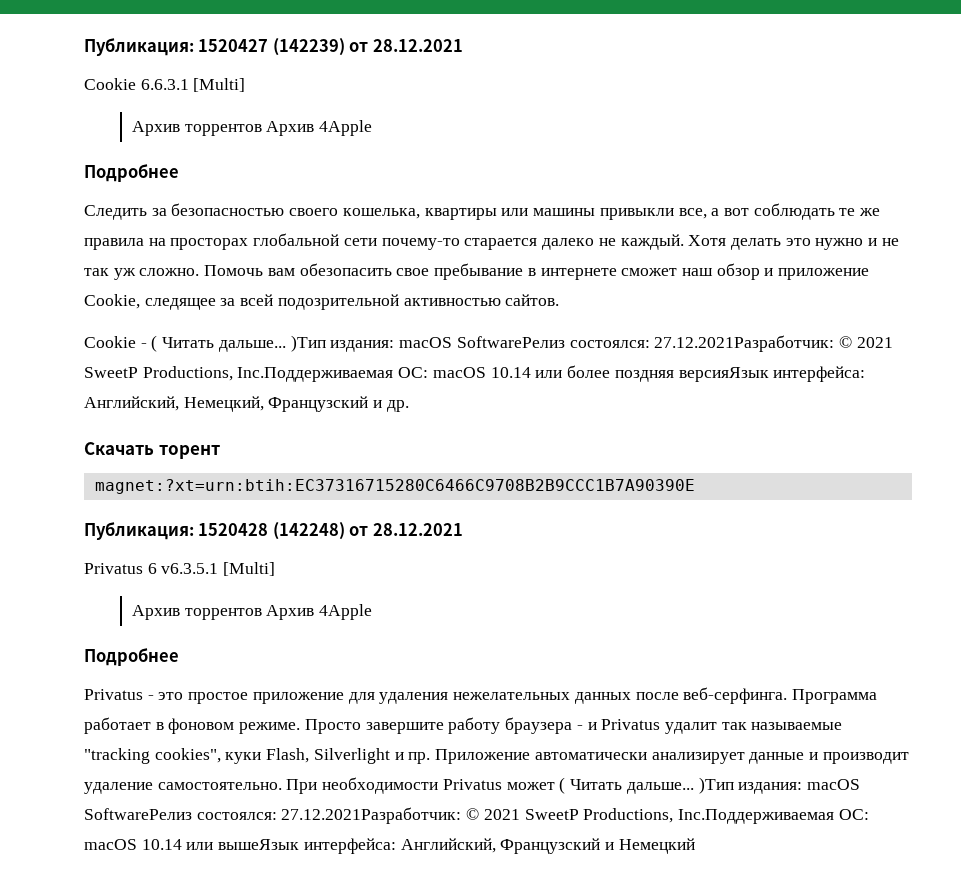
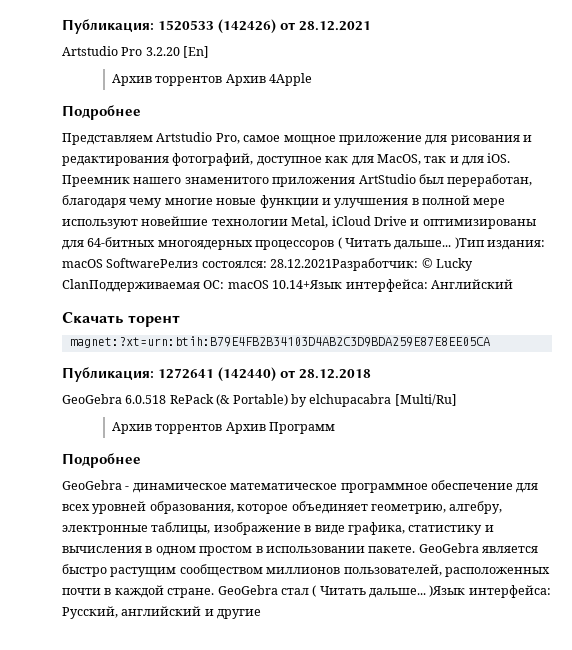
[84,38,463,56] [84,78,246,92] [131,120,373,136] [84,164,179,182] [84,203,881,220] [84,233,899,250] [84,263,870,280] [84,294,560,310] [84,335,893,352] [84,365,866,382] [84,396,409,412] Публикация: 1520427 (142239) от 28.12.2021 // Cookie 6.6.3.1 [Multi] // Архив торрентов Архив 4Apple // Подробнее // Следить за безопасностью своего кошелька, квартиры или машины привыкли все, а вот соблюдать те же правила на просторах глобальной сети почему-то старается далеко не каждый. Хотя делать это нужно и не так уж сложно. Помочь вам обезопасить свое пребывание в интернете сможет наш обзор и приложение Cookie, следящее за всей подозрительной активностью сайтов. // Cookie - ( Читать дальше... )Тип издания: macOS SoftwareРелиз состоялся: 27.12.2021Разработчик: © 2021 SweetP Productions, Inc.Поддерживаемая ОС: macOS 10.14 или более поздняя версияЯзык интерфейса: Английский, Немецкий, Французский и др. -> [62,19,372,34] [62,46,210,58] [111,73,313,86] [62,105,141,120] [62,132,532,145] [62,153,511,166] [62,174,533,187] [62,195,506,208] [62,216,536,229] [62,237,545,250] [62,258,473,271] [62,279,513,292] Публикация: 1520533 (142426) от 28.12.2021 // Artstudio Pro 3.2.20 [En] // Архив торрентов Архив 4Apple // Подробнее // Представляем Artstudio Pro, самое мощное приложение для рисования и редактирования фотографий, доступное как для MacOS, так и для iOS. Преемник нашего знаменитого приложения ArtStudio был переработан, благодаря чему многие новые функции и улучшения в полной мере используют новейшие технологии Metal, iCloud Drive и оптимизированы для 64-битных многоядерных процессоров ( Читать дальше... )Тип издания: macOS SoftwareРелиз состоялся: 28.12.2021Разработчик: © Lucky ClanПоддерживаемая ОС: macOS 10.14+Язык интерфейса: Английский
[94,479,695,494] [84,522,463,540] [84,562,276,576] [131,604,373,620] [84,648,179,666] [84,687,877,704] [84,717,843,734] [84,748,909,764] [84,777,860,794] [84,807,869,824] [84,838,695,854] magnet:?xt=urn:btih:EC37316715280C6466C9708B2B9CCC1B7A90390E // Публикация: 1520428 (142248) от 28.12.2021 // Privatus 6 v6.3.5.1 [Multi] // Архив торрентов Архив 4Apple // Подробнее // Privatus - это простое приложение для удаления нежелательных данных после веб-серфинга. Программа работает в фоновом режиме. Просто завершите работу браузера - и Privatus удалит так называемые "tracking cookies", куки Flash, Silverlight и пр. Приложение автоматически анализирует данные и производит удаление самостоятельно. При необходимости Privatus может ( Читать дальше... )Тип издания: macOS SoftwareРелиз состоялся: 27.12.2021Разработчик: © 2021 SweetP Productions, Inc.Поддерживаемая ОС: macOS 10.14 или вышеЯзык интерфейса: Английский, Французский и Немецкий -> [69,336,490,348] [62,367,372,382] [62,394,457,407] [111,422,336,434] [62,453,141,468] [62,480,539,493] [62,501,503,514] [62,522,494,535] [62,543,538,556] [62,564,550,577] [62,585,551,598] [62,606,262,619] magnet:?xt=urn:btih:B79E4FB2B34103D4AB2C3D9BDA259E87E8EE05CA // Публикация: 1272641 (142440) от 28.12.2018 // GeoGebra 6.0.518 RePack (& Portable) by elchupacabra [Multi/Ru] // Архив торрентов Архив Программ // Подробнее // GeoGebra - динамическое математическое программное обеспечение для всех уровней образования, которое объединяет геометрию, алгебру, электронные таблицы, изображение в виде графика, статистику и вычисления в одном простом в использовании пакете. GeoGebra является быстро растущим сообществом миллионов пользователей, расположенных почти в каждой стране. GeoGebra стал ( Читать дальше... )Язык интерфейса: Русский, английский и другие

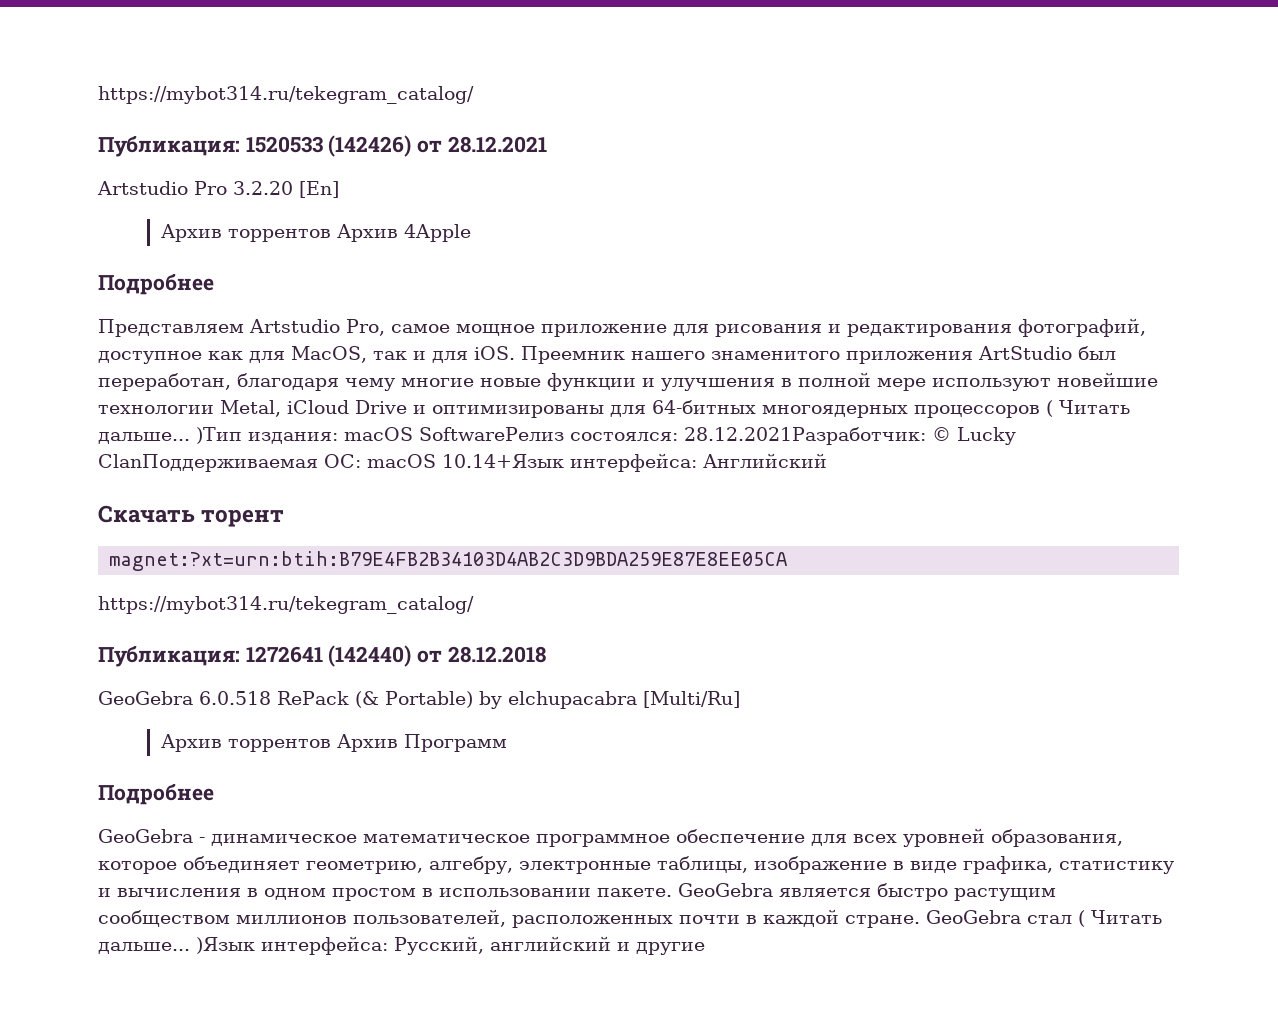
(62, 26) none -> [98,86,474,104] https://mybot314.ru/tekegram_catalog/ //
(490, 342) none -> [98,596,474,614] // https://mybot314.ru/tekegram_catalog/

